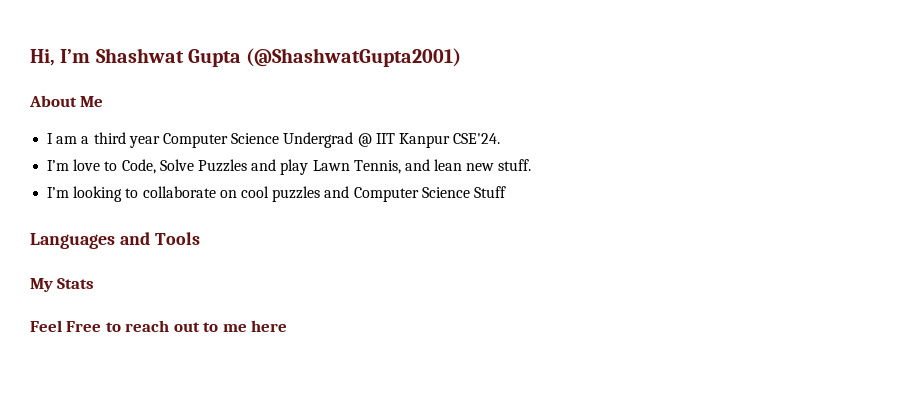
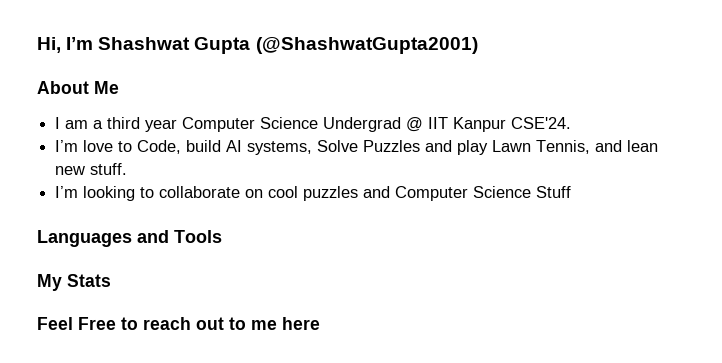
(156, 166) none -> [186,140,313,155] build AI systems,

